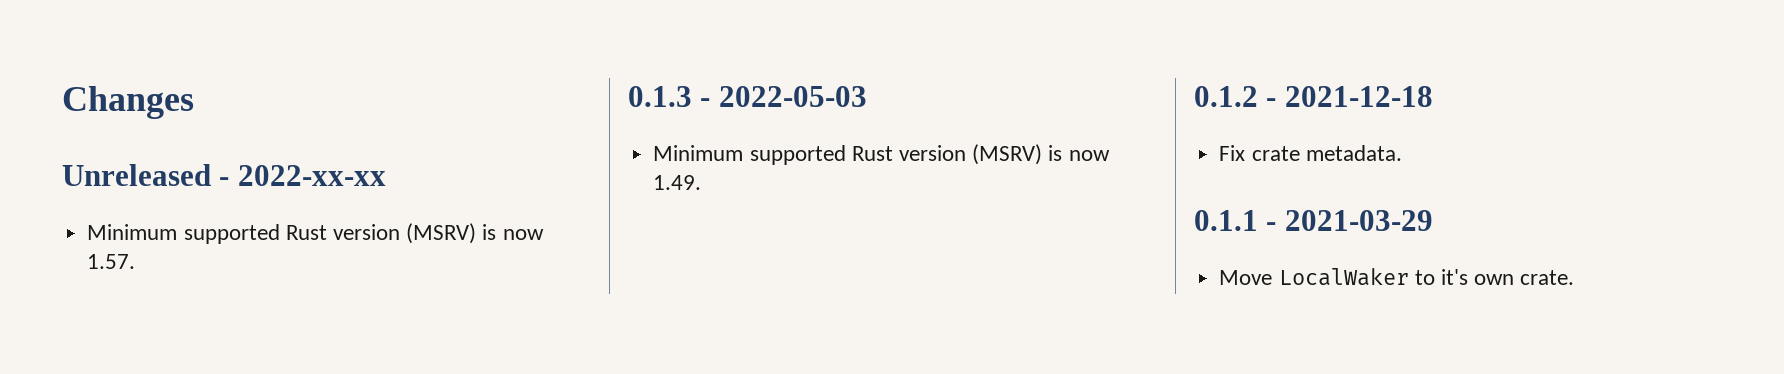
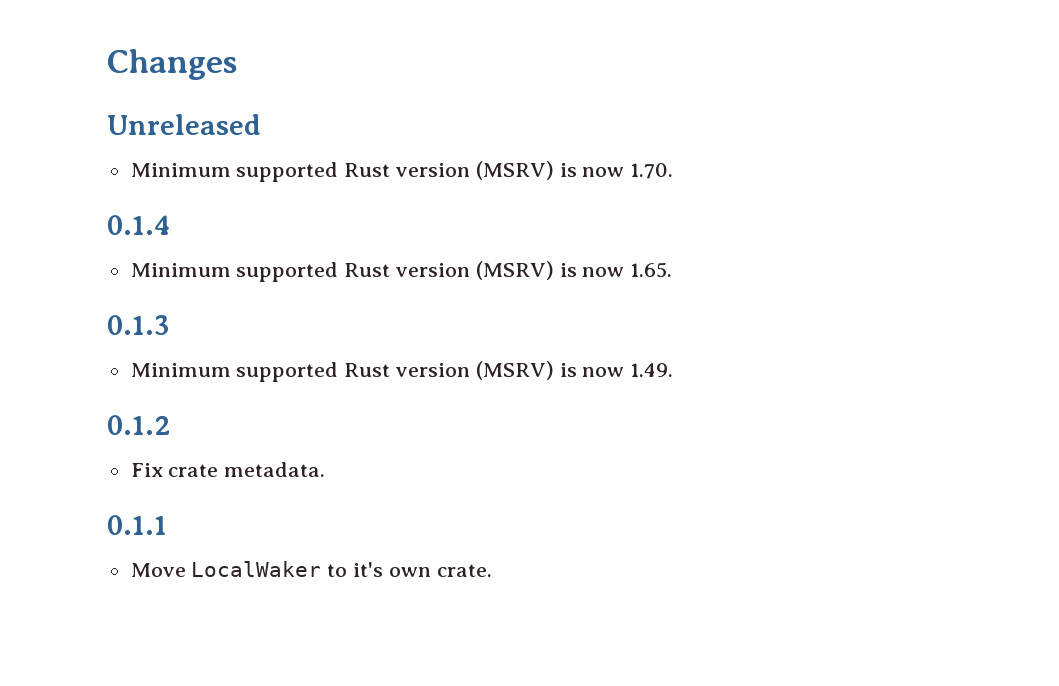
[219,165,386,186] [87,223,544,244] [87,254,136,269] - 2022-xx-xx // Minimum supported Rust version (MSRV) is now 1.57. -> [130,161,674,182] [107,215,171,235] [130,261,673,282] // Minimum supported Rust version (MSRV) is now 1.70. // 0.1.4 // Minimum supported Rust version (MSRV) is now 1.65.
[700,86,867,107] - 2022-05-03 -> (170, 325) none
[1266,86,1433,107] - 2021-12-18 -> (170, 425) none
[1266,210,1433,231] - 2021-03-29 -> (167, 525) none

